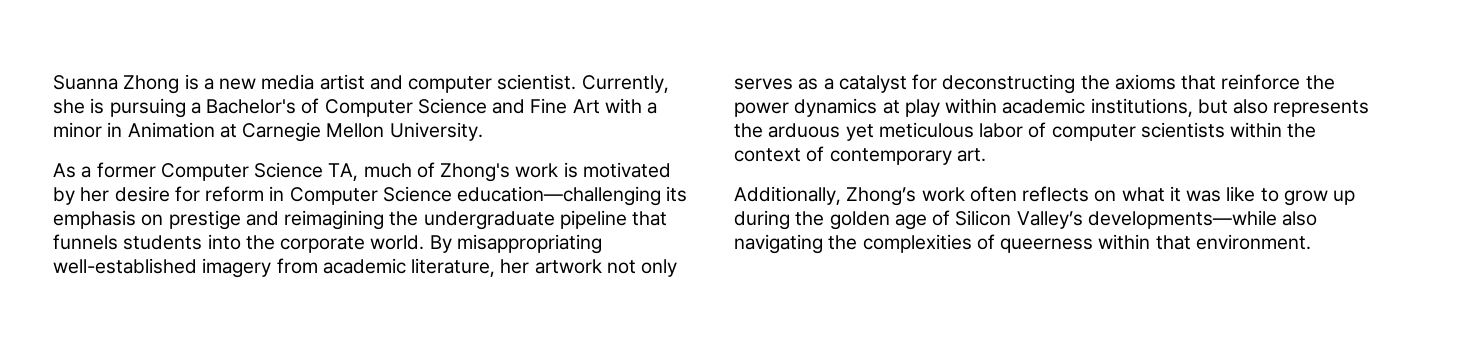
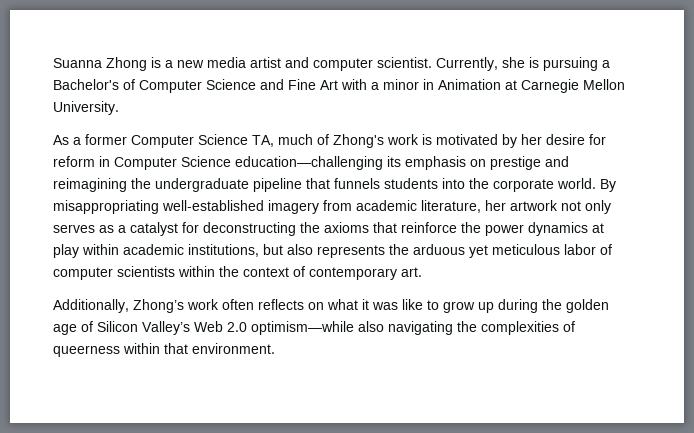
[1087,210,1277,229] developments—while -> [194,321,354,335] Web 2.0 optimism—while

